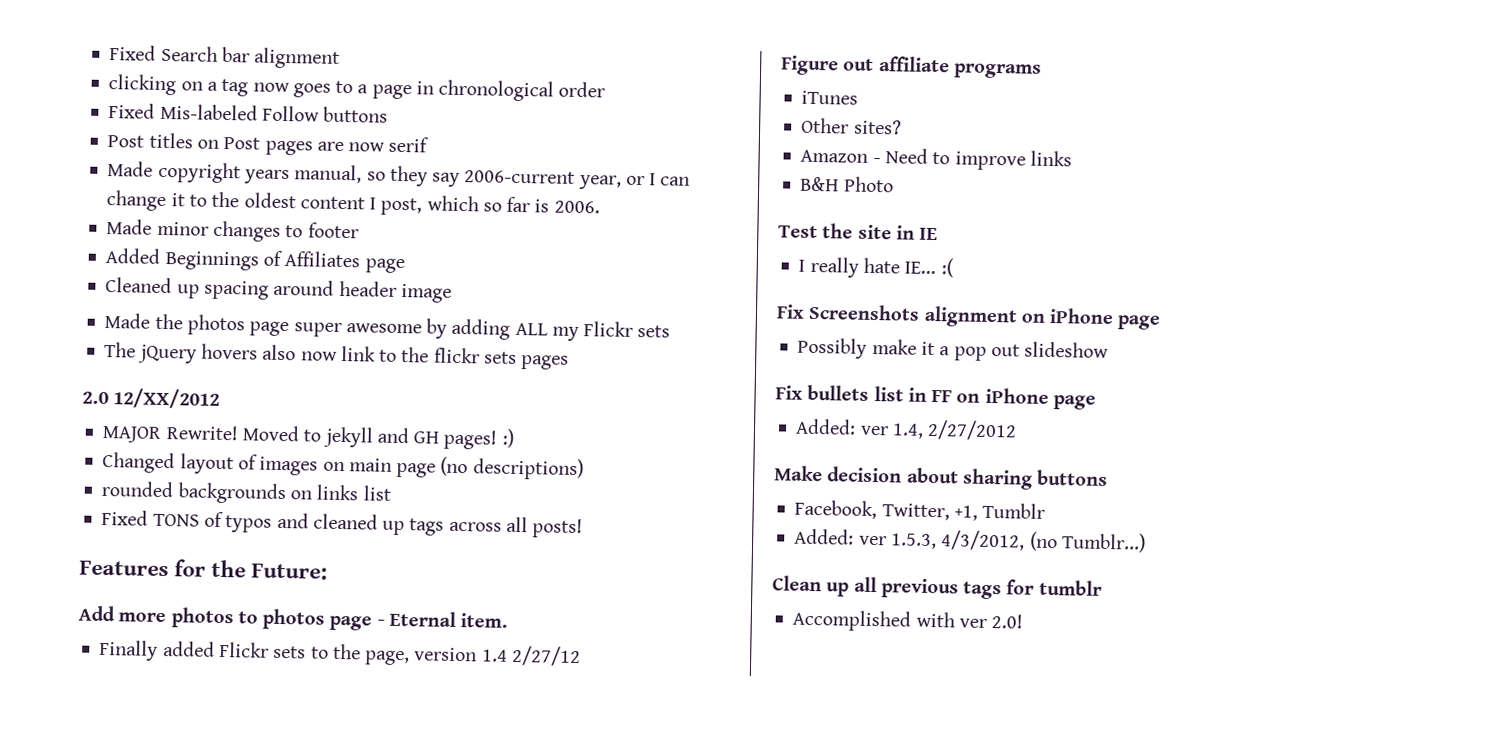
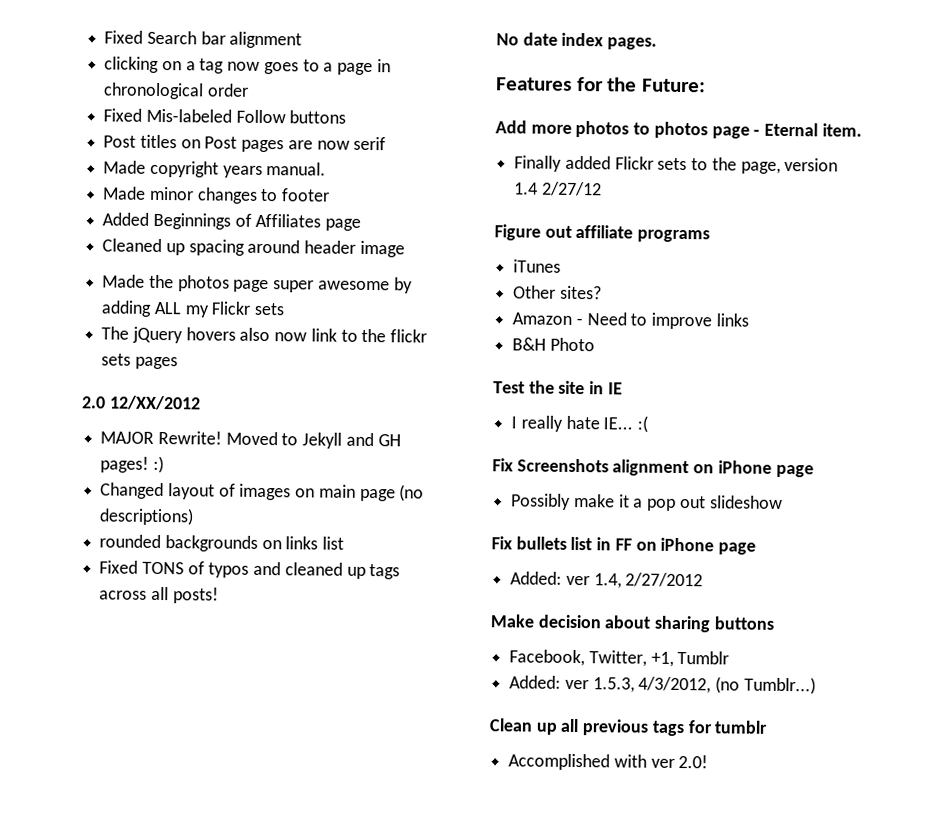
[294,164,691,190] [106,190,600,216] manual, so they say 2006-current year, or I can change it to the oldest content I post, which so far is 2006. -> [266,162,327,176] manual.
[322,426,373,448] jekyll -> [302,432,343,449] Jekyll
(584, 528) none -> [496,32,658,50] // No date index pages.

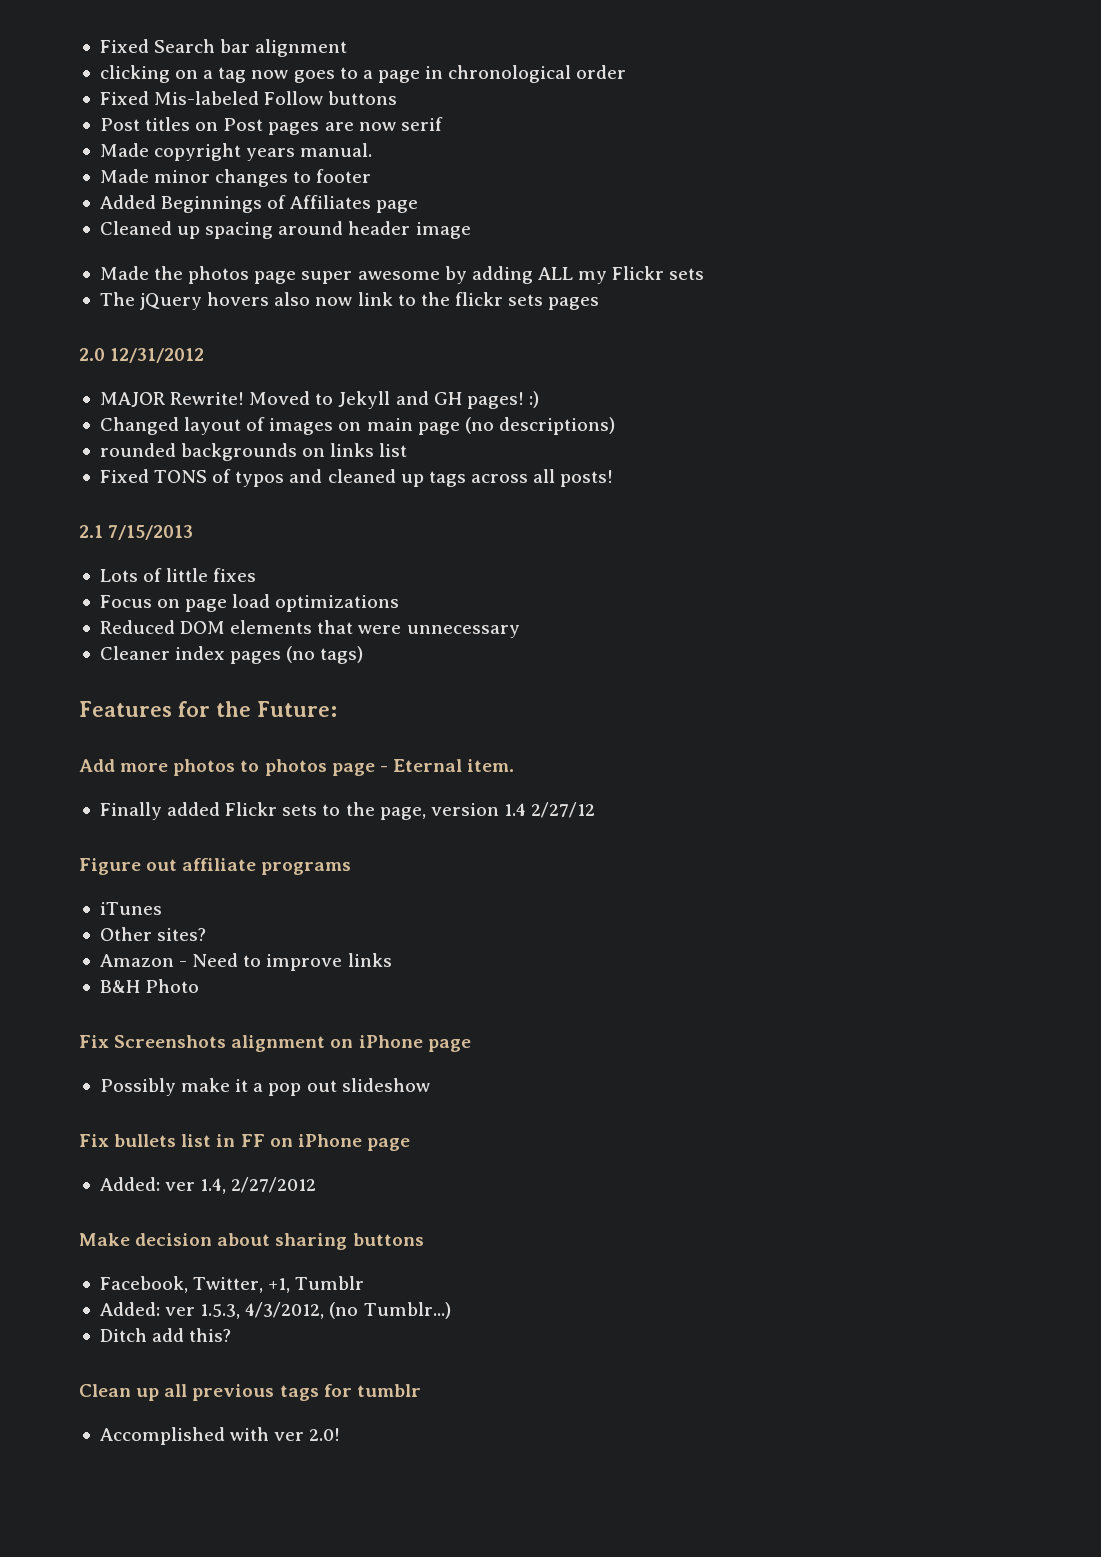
[108,395,201,411] 12/XX/2012 -> [110,348,205,363] 12/31/2012
[496,32,658,50] No date index pages. -> [79,525,194,540] [99,568,257,582] [99,594,400,612] [99,620,520,638] [99,646,364,664] 2.1 7/15/2013 // Lots of little fixes // Focus on page load optimizations // Reduced DOM elements that were unnecessary // Cleaner index pages (no tags)
[493,380,623,395] [511,415,649,433] // Test the site in IE // I really hate IE... :( -> (200, 986) none
(816, 685) none -> [99,1328,232,1342] // Ditch add this?

